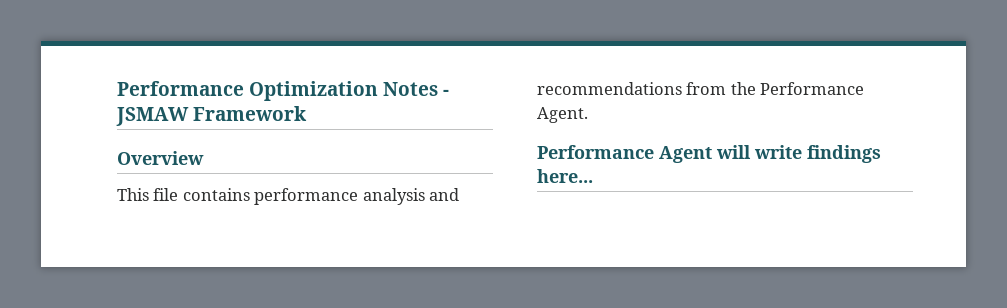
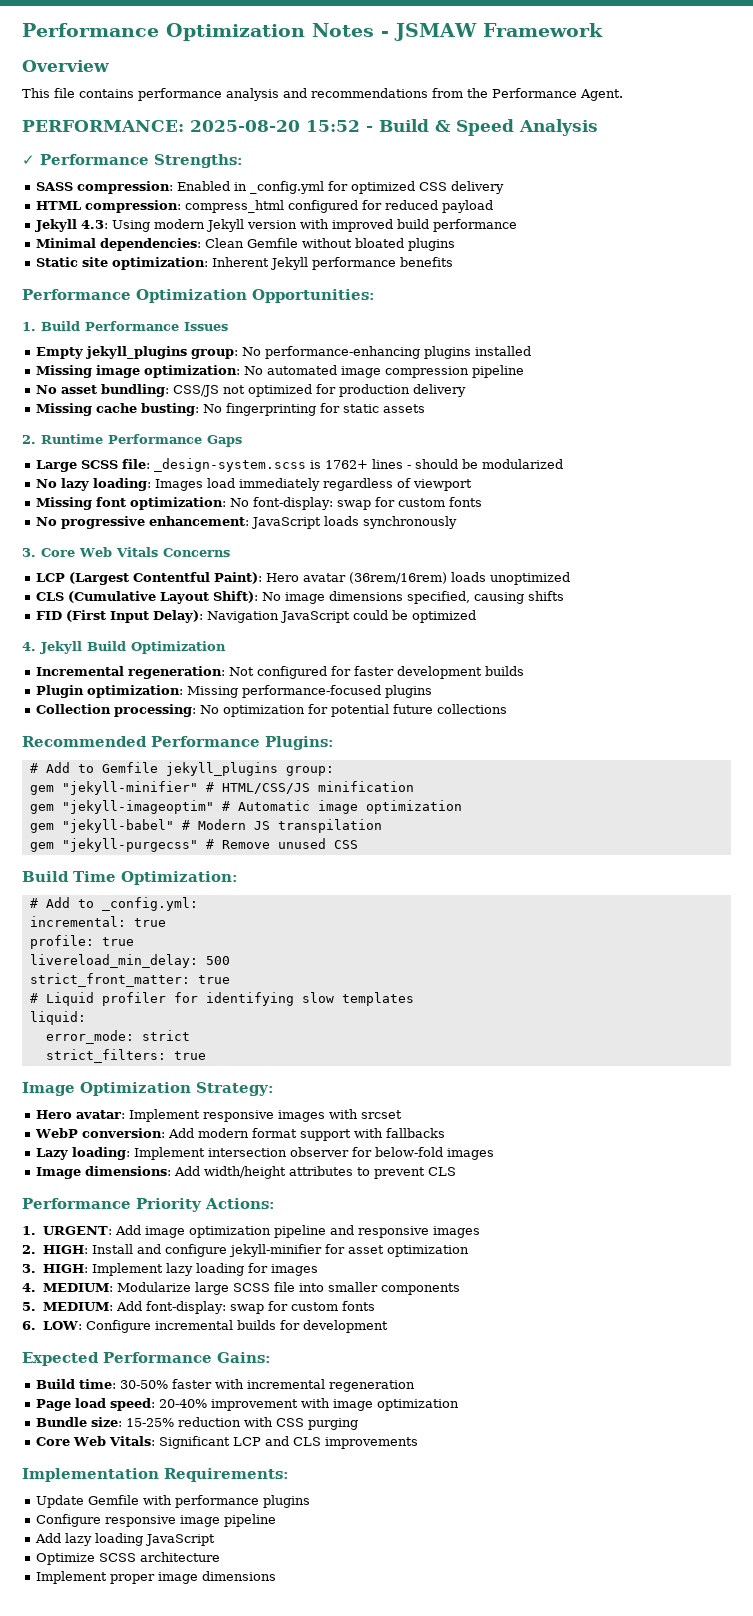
[537,145,881,163] [537,169,593,183] Performance Agent will write findings here... -> [22,119,598,136] [22,154,243,168] [36,181,505,194] [36,200,494,213] [35,219,518,232] [36,238,456,251] [36,257,454,270] [22,289,375,303] [22,321,228,331] [36,346,532,359] [36,365,525,378] [36,384,467,397] [36,403,426,416] [22,434,242,447] [36,458,564,472] [36,478,473,491] [36,497,483,510] [36,516,458,529] [22,547,230,557] [36,572,571,585] [36,591,565,604] [36,610,477,623] [22,641,226,654] [36,666,525,679] [36,685,433,698] [36,704,508,717] [22,736,334,750] [29,762,334,776] [29,781,414,795] [29,800,462,814] [29,819,382,833] [29,838,358,852] [22,871,238,885] [29,897,198,911] [29,916,166,927] [29,935,134,949] [29,954,230,968] [29,973,230,987] [29,992,414,1006] [29,1011,86,1025] [45,1030,190,1044] [45,1049,206,1063] [22,1082,274,1096] [36,1109,403,1122] [35,1128,446,1141] [36,1147,495,1160] [36,1166,457,1179] [22,1198,275,1212] [22,1225,480,1238] [22,1244,469,1257] [22,1263,318,1276] [22,1282,460,1295] [22,1301,375,1314] [22,1320,388,1333] [22,1352,271,1366] [36,1379,416,1392] [36,1398,460,1411] [36,1417,359,1430] [36,1436,419,1449] [22,1468,289,1482] [36,1495,311,1508] [36,1514,277,1527] [35,1533,216,1546] [36,1552,221,1565] [36,1571,277,1584] PERFORMANCE: 2025-08-20 15:52 - Build & Speed Analysis // ✓ Performance Strengths: // SASS compression: Enabled in _config.yml for optimized CSS delivery // HTML compression: compress_html configured for reduced payload // Jekyll 4.3: Using modern Jekyll version with improved build performance // Minimal dependencies: Clean Gemfile without bloated plugins // Static site optimization: Inherent Jekyll performance benefits // Performance Optimization Opportunities: // 1. Build Performance Issues // Empty jekyll_plugins group: No performance-enhancing plugins installed // Missing image optimization: No automated image compression pipeline // No asset bundling: CSS/JS not optimized for production delivery // Missing cache busting: No fingerprinting for static assets // 2. Runtime Performance Gaps // Large SCSS file: _design-system.scss is 1762+ lines - should be modularized // No lazy loading: Images load immediately regardless of viewport // Missing font optimization: No font-display: swap for custom fonts // No progressive enhancement: JavaScript loads synchronously // 3. Core Web Vitals Concerns // LCP (Largest Contentful Paint): Hero avatar (36rem/16rem) loads unoptimized // CLS (Cumulative Layout Shift): No image dimensions specified, causing shifts // FID (First Input Delay): Navigation JavaScript could be optimized // 4. Jekyll Build Optimization // Incremental regeneration: Not configured for faster development builds // Plugin optimization: Missing performance-focused plugins // Collection processing: No optimization for potential future collections // Recommended Performance Plugins: // # Add to Gemfile jekyll_plugins group: // gem "jekyll-minifier" # HTML/CSS/JS minification // gem "jekyll-imageoptim" # Automatic image optimization // gem "jekyll-babel" # Modern JS transpilation // gem "jekyll-purgecss" # Remove unused CSS // Build Time Optimization: // # Add to _config.yml: // incremental: true // profile: true // livereload_min_delay: 500 // strict_front_matter: true // # Liquid profiler for identifying slow templates // liquid: // error_mode: strict // strict_filters: true // Image Optimization Strategy: // Hero avatar: Implement responsive images with srcset // WebP conversion: Add modern format support with fallbacks // Lazy loading: Implement intersection observer for below-fold images // Image dimensions: Add width/height attributes to prevent CLS // Performance Priority Actions: // 1. URGENT: Add image optimization pipeline and responsive images // 2. HIGH: Install and configure jekyll-minifier for asset optimization // 3. HIGH: Implement lazy loading for images // 4. MEDIUM: Modularize large SCSS file into smaller components // 5. MEDIUM: Add font-display: swap for custom fonts // 6. LOW: Configure incremental builds for development // Expected Performance Gains: // Build time: 30-50% faster with incremental regeneration // Page load speed: 20-40% improvement with image optimization // Bundle size: 15-25% reduction with CSS purging // Core Web Vitals: Significant LCP and CLS improvements // Implementation Requirements: // Update Gemfile with performance plugins // Configure responsive image pipeline // Add lazy loading JavaScript // Optimize SCSS architecture // Implement proper image dimensions

